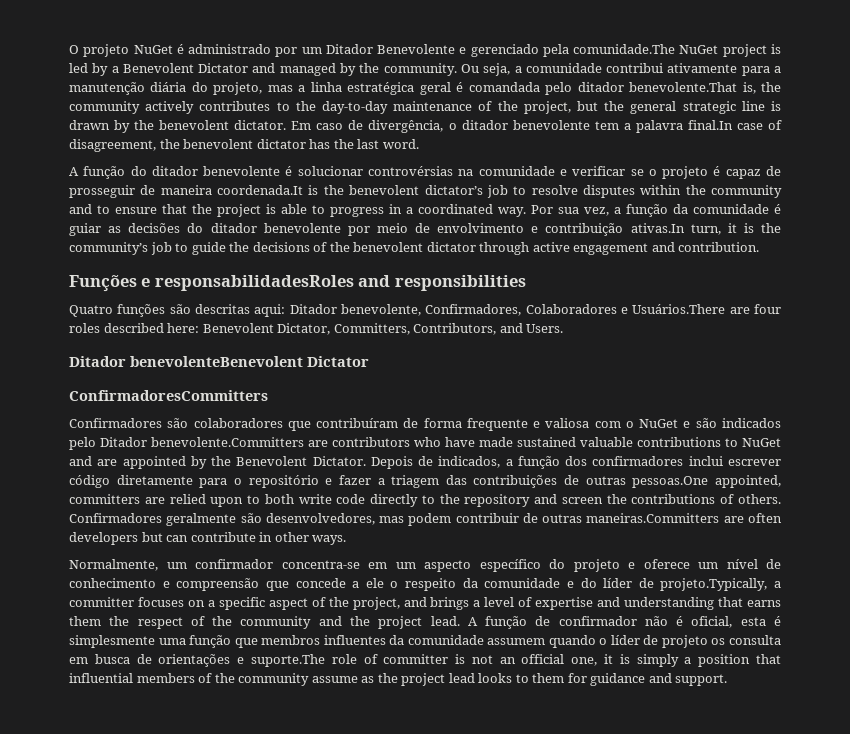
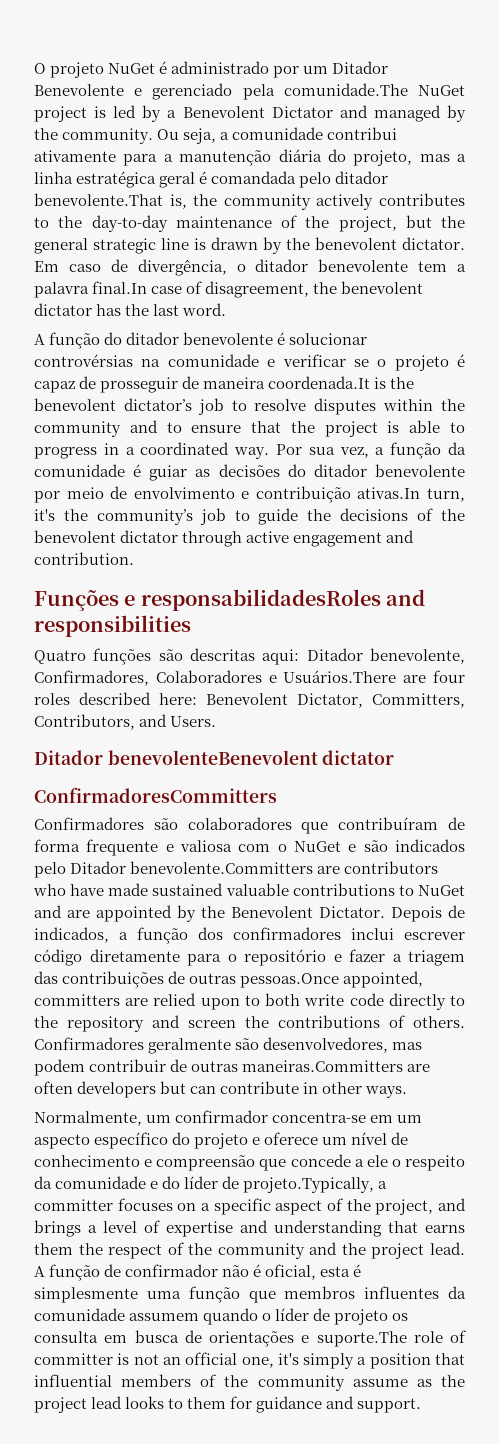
[727,223,754,233] it is -> [34,509,55,521] it's
[307,356,369,367] Dictator -> [322,750,395,765] dictator
[632,476,709,488] pessoas.One -> [240,973,340,988] pessoas.Once
[604,654,630,664] it is -> [277,1353,299,1365] it's

